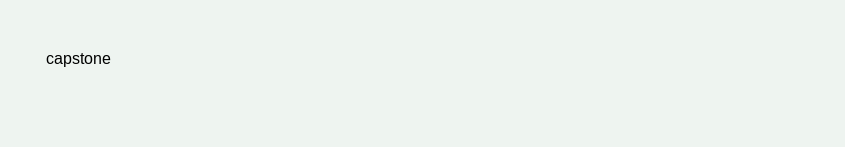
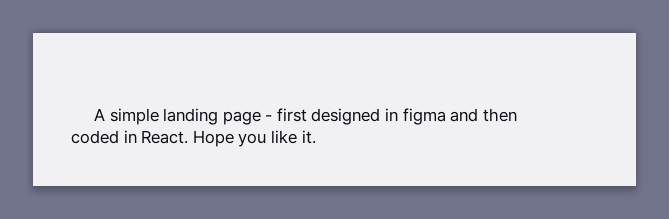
[46,53,111,67] capstone -> [93,108,517,125] [71,130,316,147] A simple landing page - first designed in figma and then coded in React. Hope you like it.

